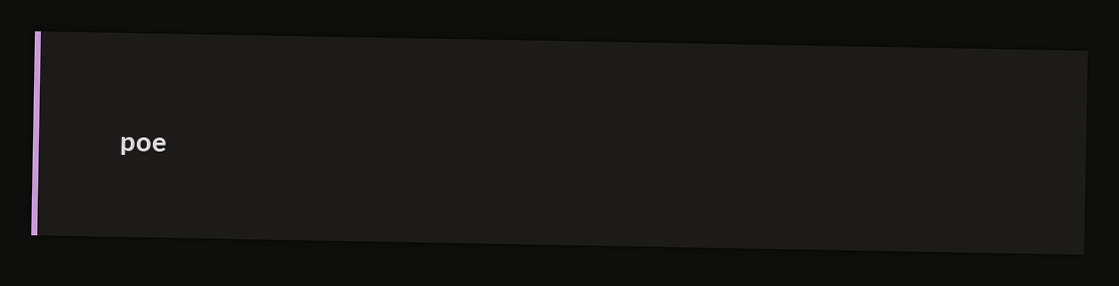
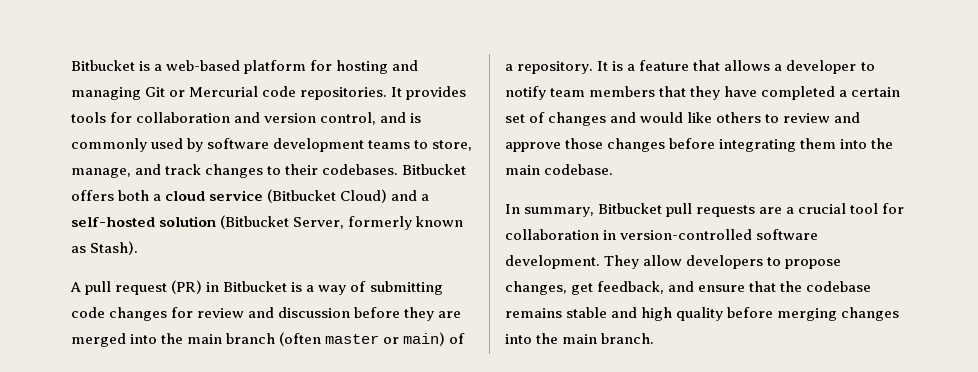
[119,136,168,156] poe -> [71,60,419,74] [71,86,467,100] [71,112,422,125] [71,138,473,152] [71,164,467,178] [71,189,430,203] [71,215,464,230] [71,241,139,255] [70,280,443,295] [71,307,462,321] [71,332,466,347] [505,60,875,74] [505,86,901,100] [505,112,861,126] [505,138,894,152] [505,164,614,175] [505,203,905,217] [505,229,819,240] [505,255,842,269] [505,281,872,295] [505,307,900,321] [505,333,655,344] Bitbucket is a web-based platform for hosting and managing Git or Mercurial code repositories. It provides tools for collaboration and version control, and is commonly used by software development teams to store, manage, and track changes to their codebases. Bitbucket offers both a cloud service (Bitbucket Cloud) and a self-hosted solution (Bitbucket Server, formerly known as Stash). // A pull request (PR) in Bitbucket is a way of submitting code changes for review and discussion before they are merged into the main branch (often master or main) of a repository. It is a feature that allows a developer to notify team members that they have completed a certain set of changes and would like others to review and approve those changes before integrating them into the main codebase. // In summary, Bitbucket pull requests are a crucial tool for collaboration in version-controlled software development. They allow developers to propose changes, get feedback, and ensure that the codebase remains stable and high quality before merging changes into the main branch.

